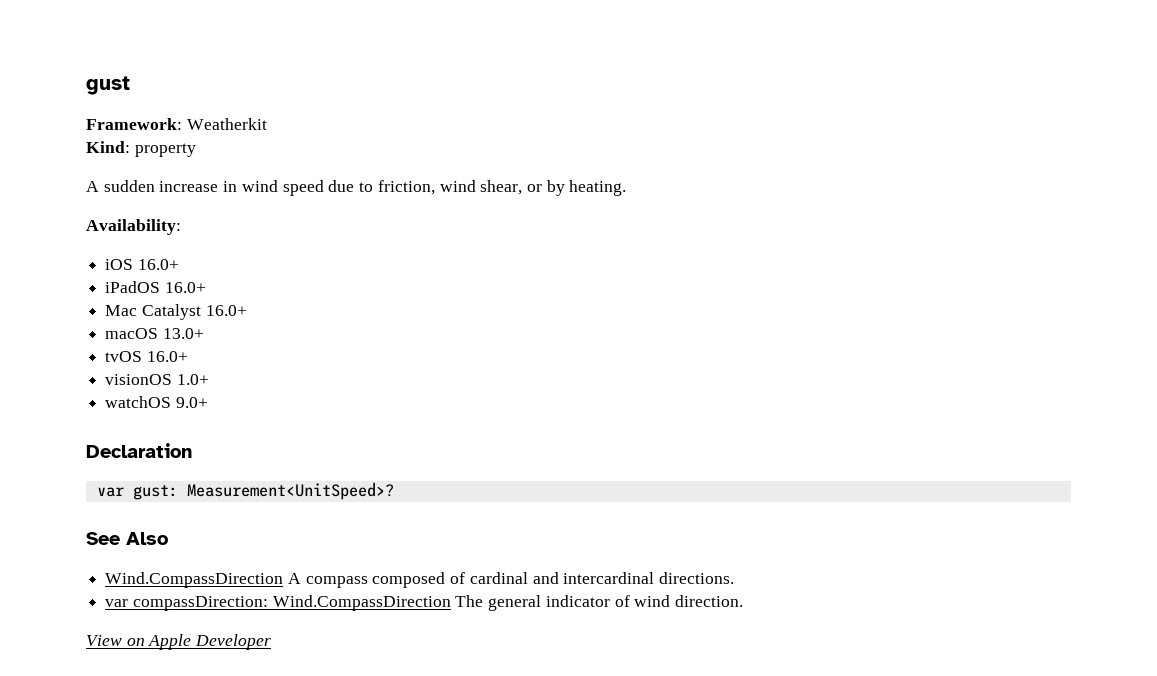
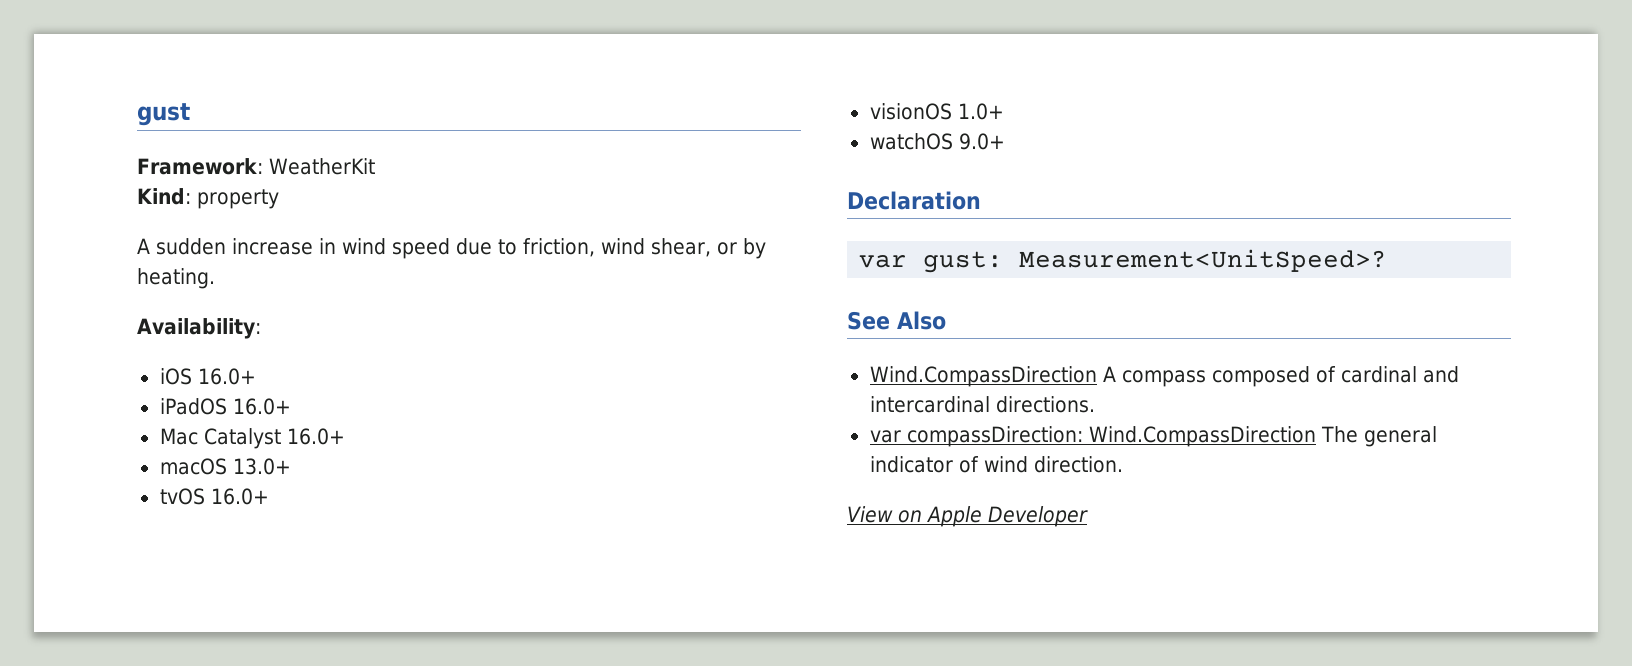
[186,118,267,130] Weatherkit -> [268,158,375,175] WeatherKit

